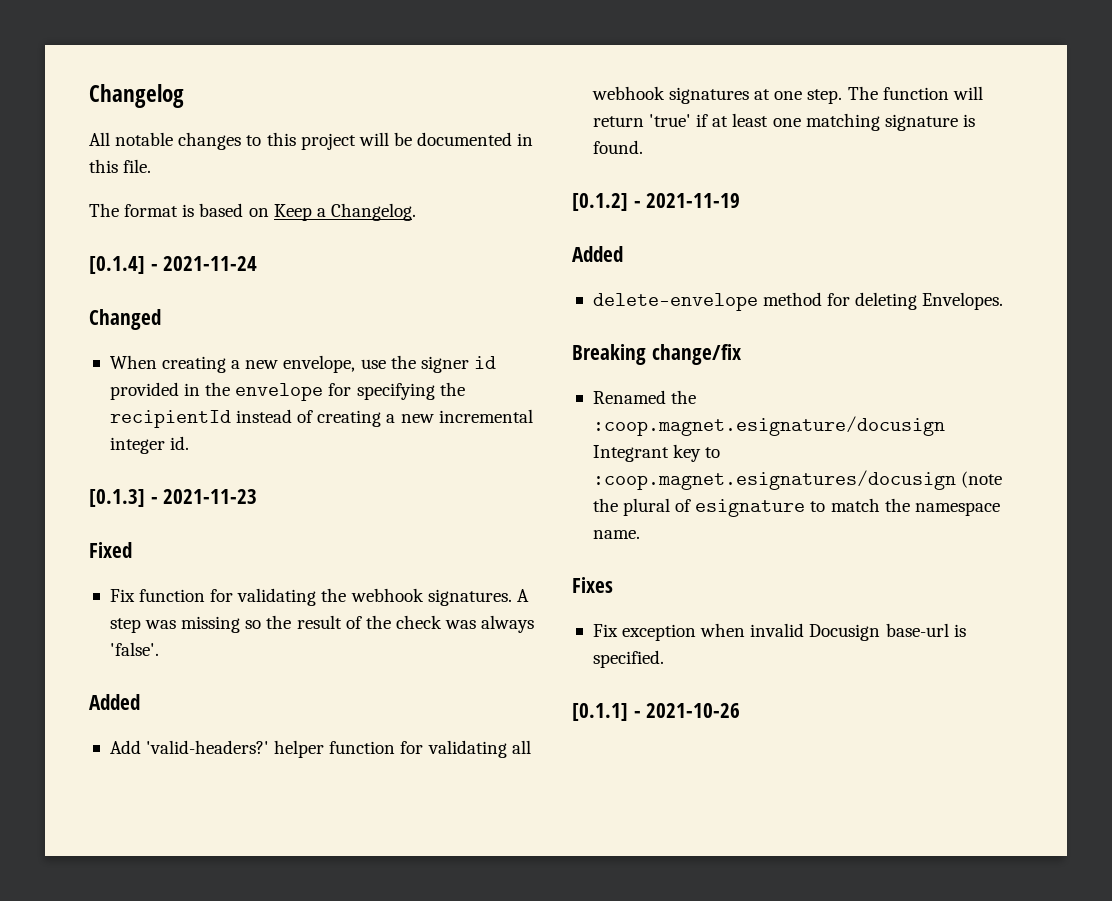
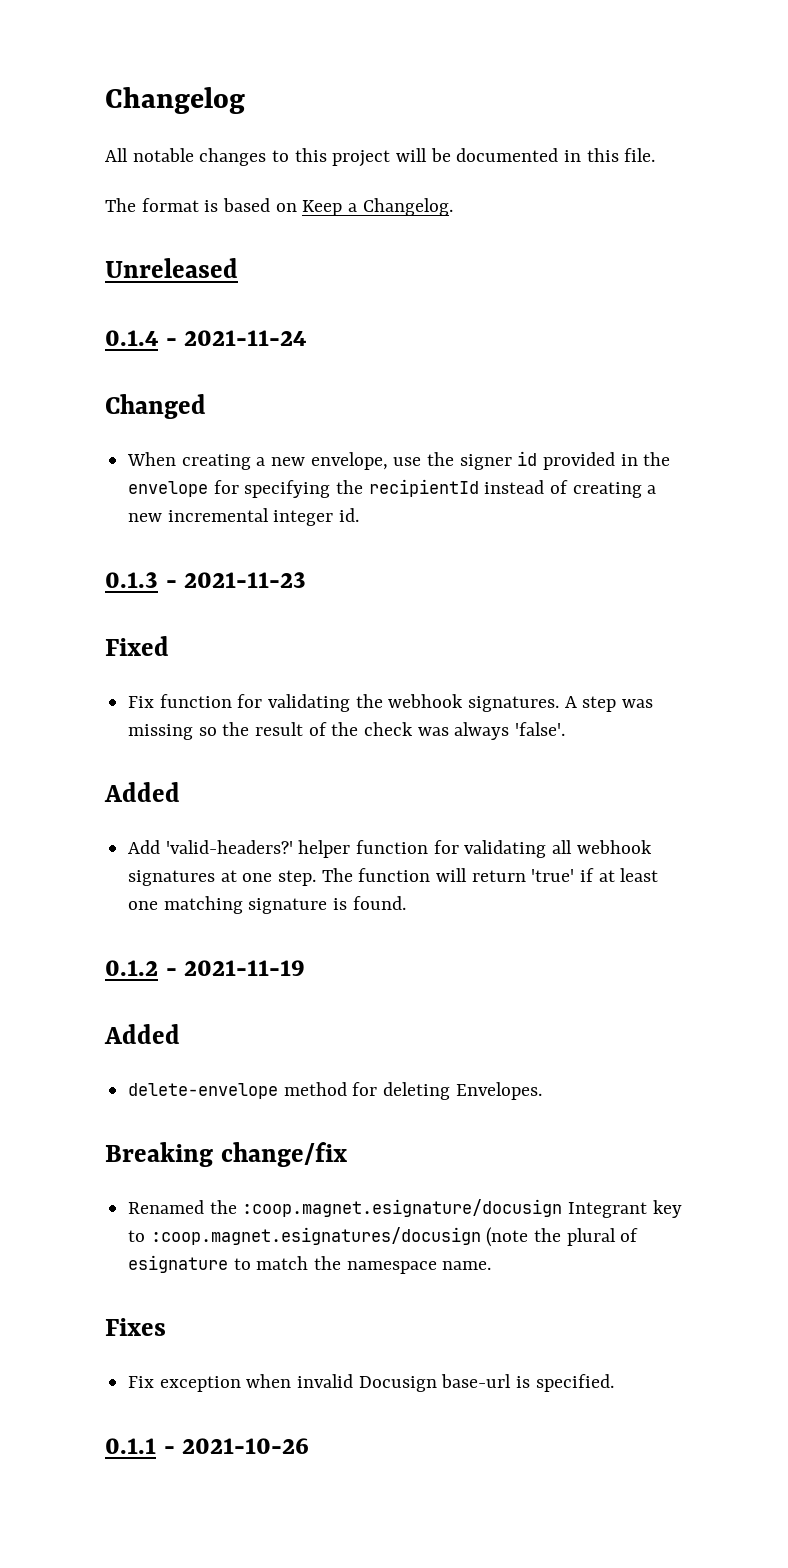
[89,256,145,274] [0.1.4] -> [105,258,238,278] [105,330,158,346] Unreleased // 0.1.4
[89,489,145,507] [0.1.3] -> [105,572,158,588] 0.1.3
[572,193,628,211] [0.1.2] -> [105,960,158,976] 0.1.2
[572,703,628,721] [0.1.1] -> [105,1438,156,1454] 0.1.1

